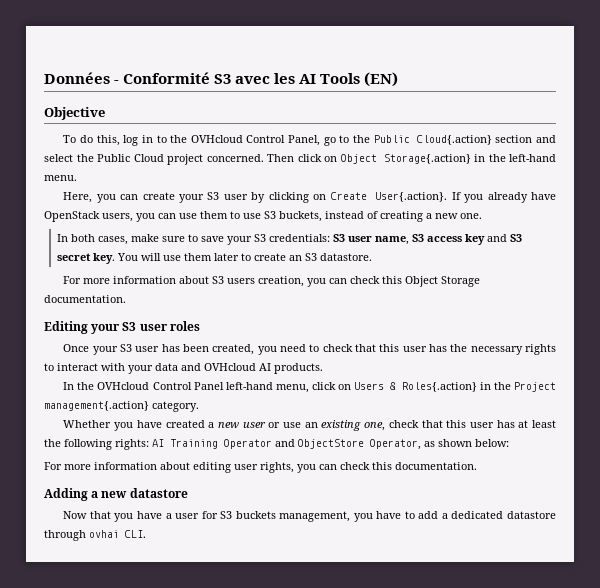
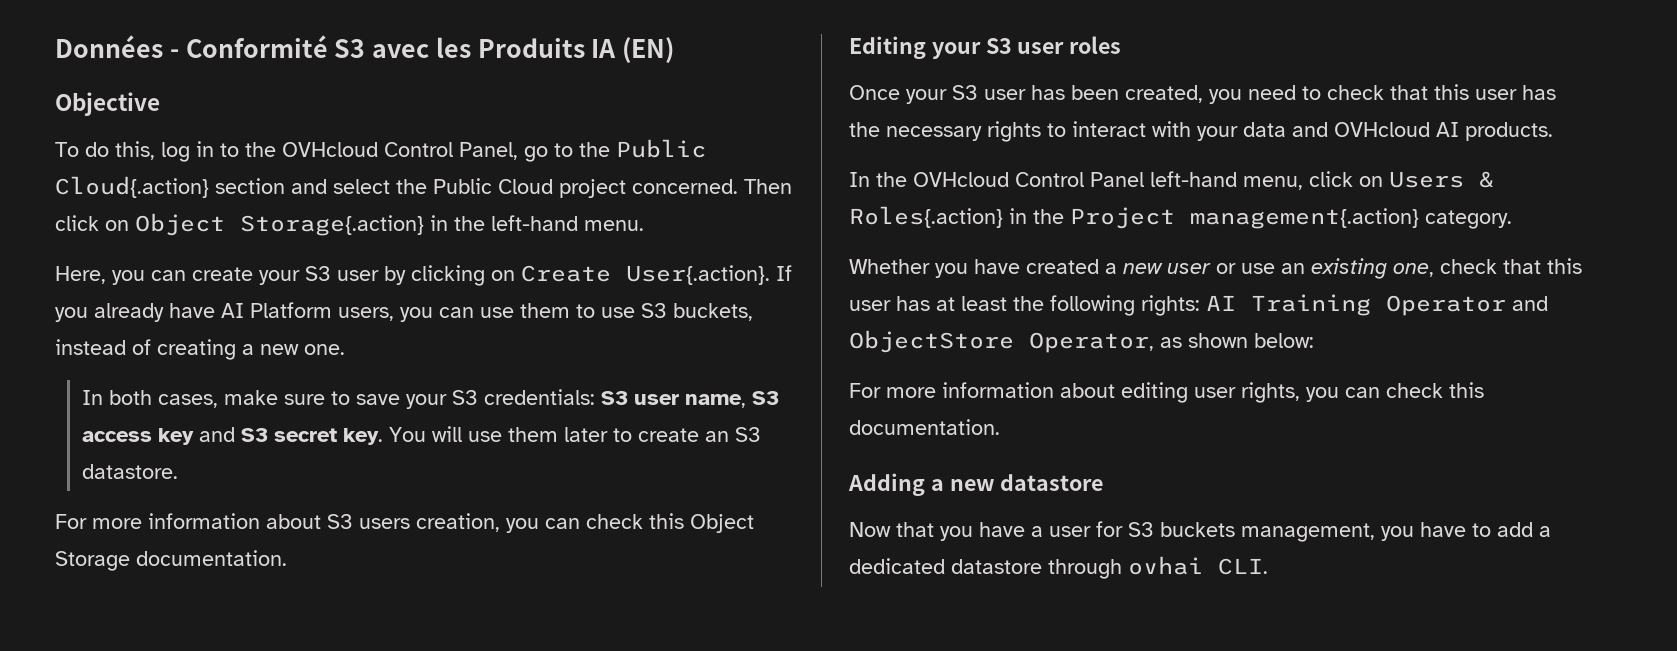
[299,73,361,84] AI Tools -> [477,38,617,58] Produits IA
[44,211,100,222] OpenStack -> [221,302,332,318] AI Platform

